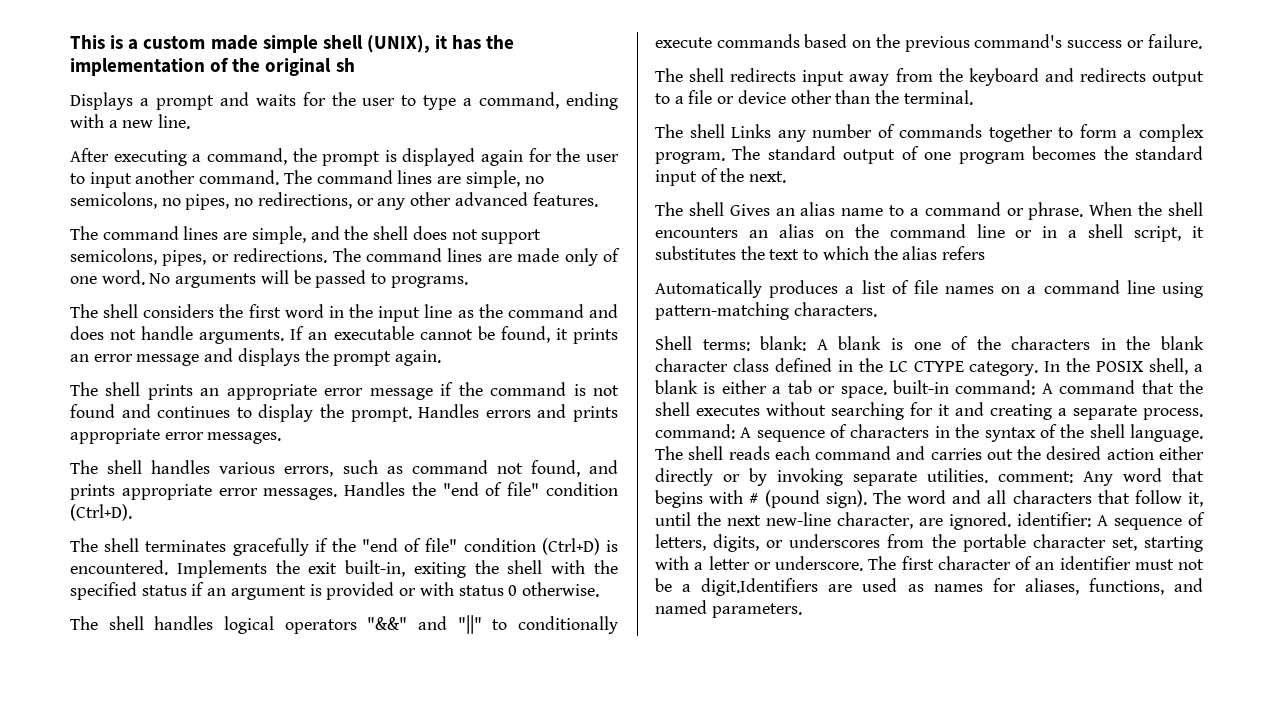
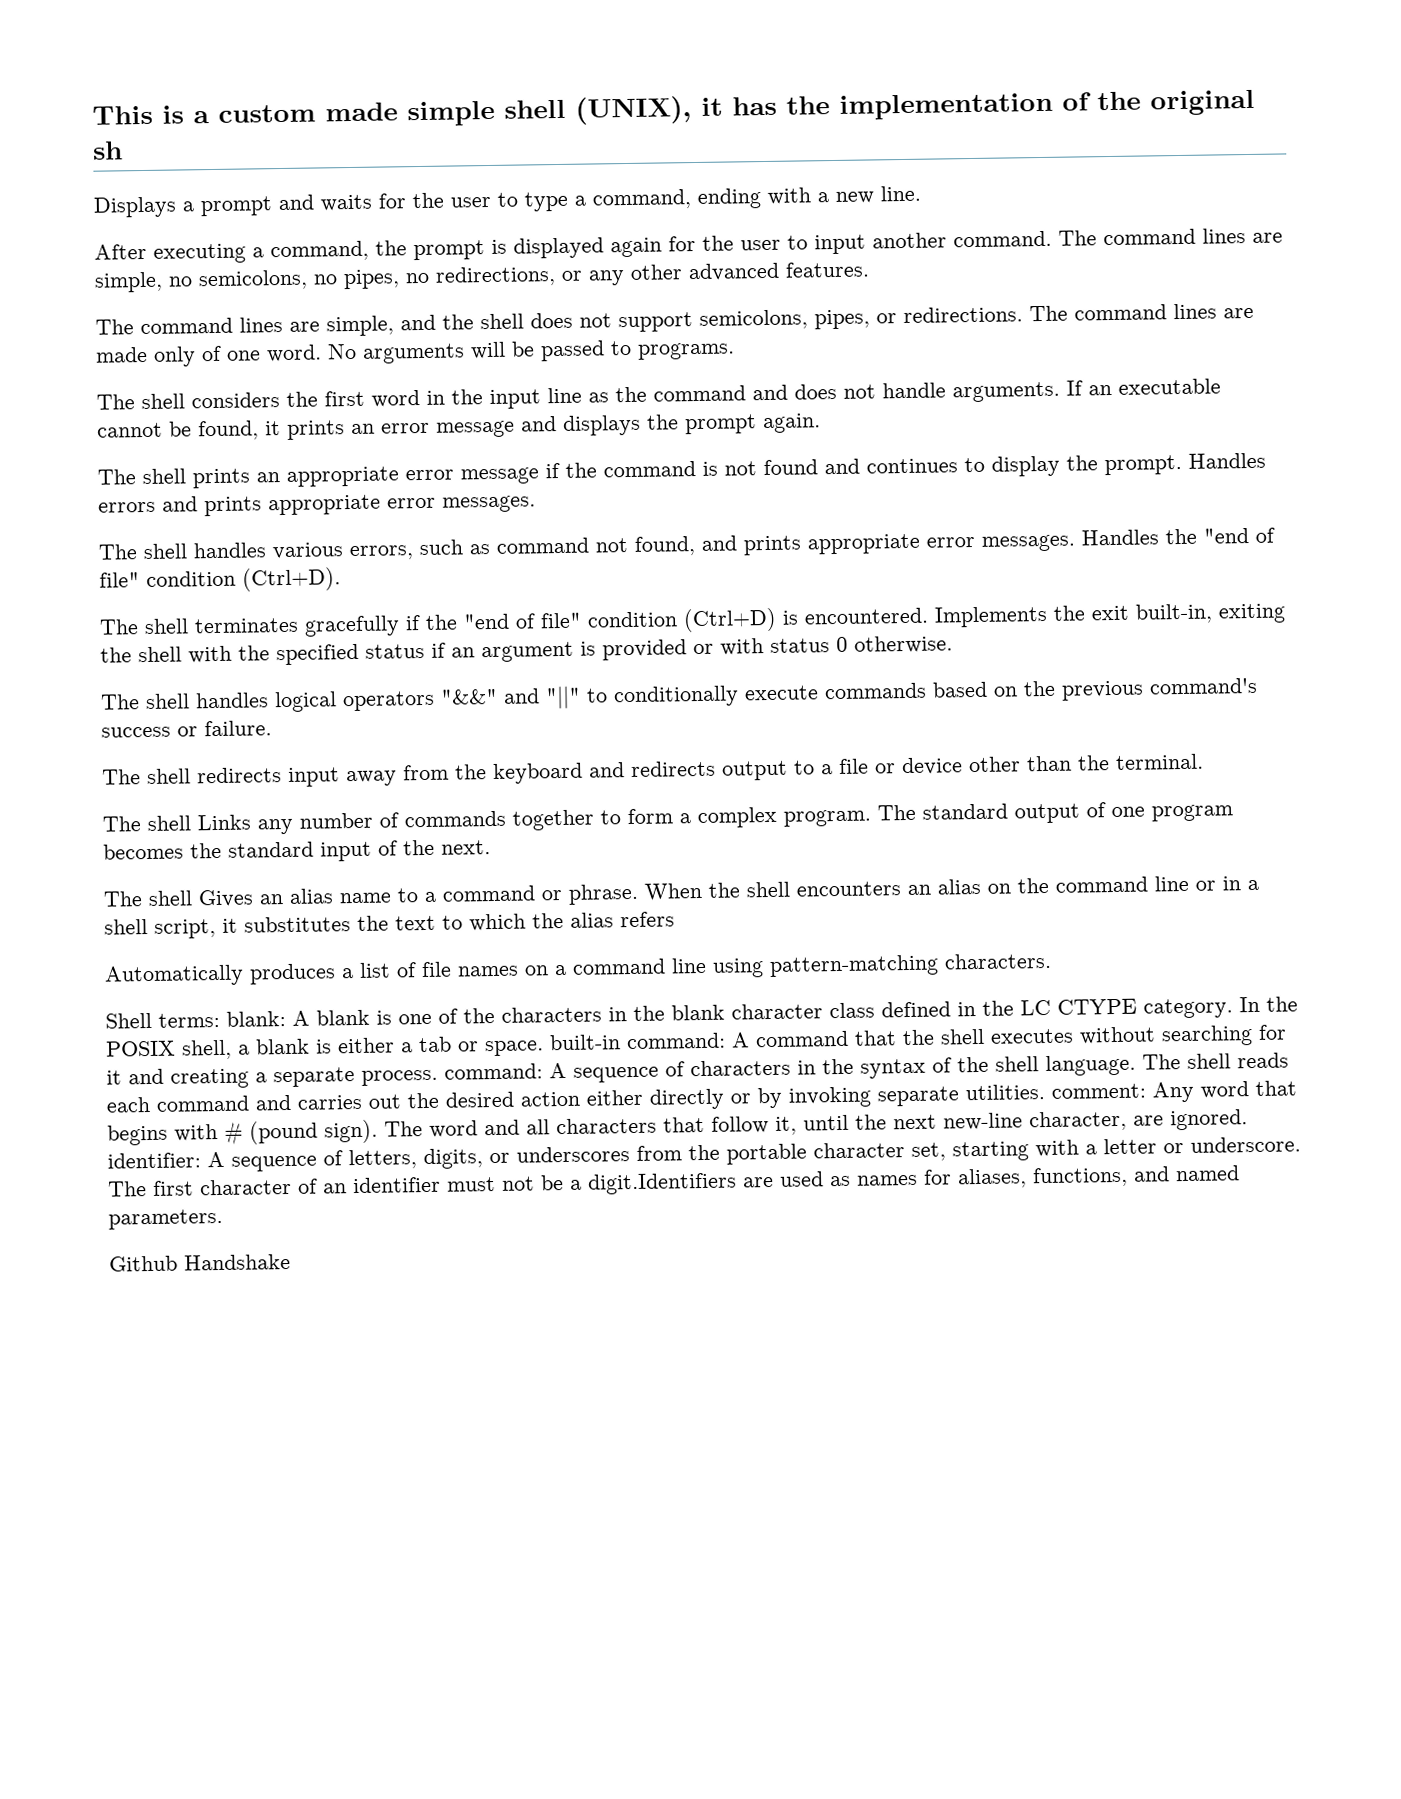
(802, 610) none -> [109,1253,291,1272] // Github Handshake

